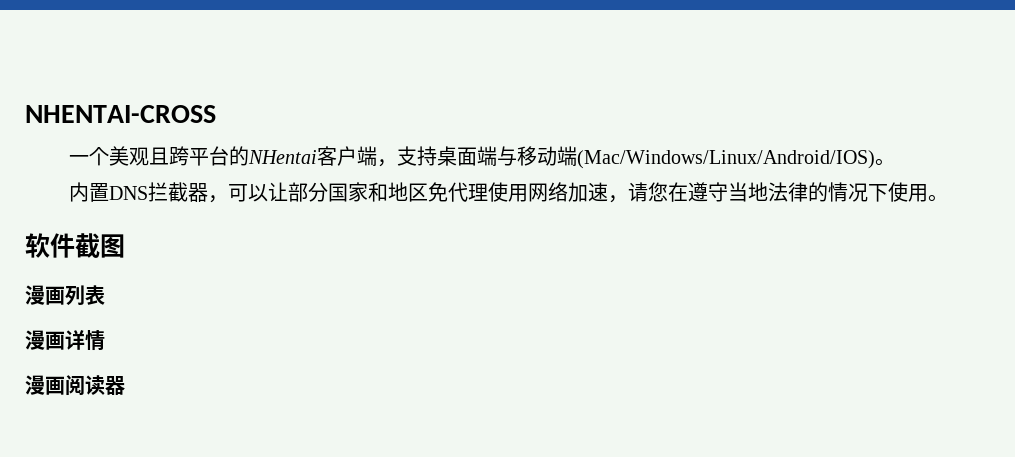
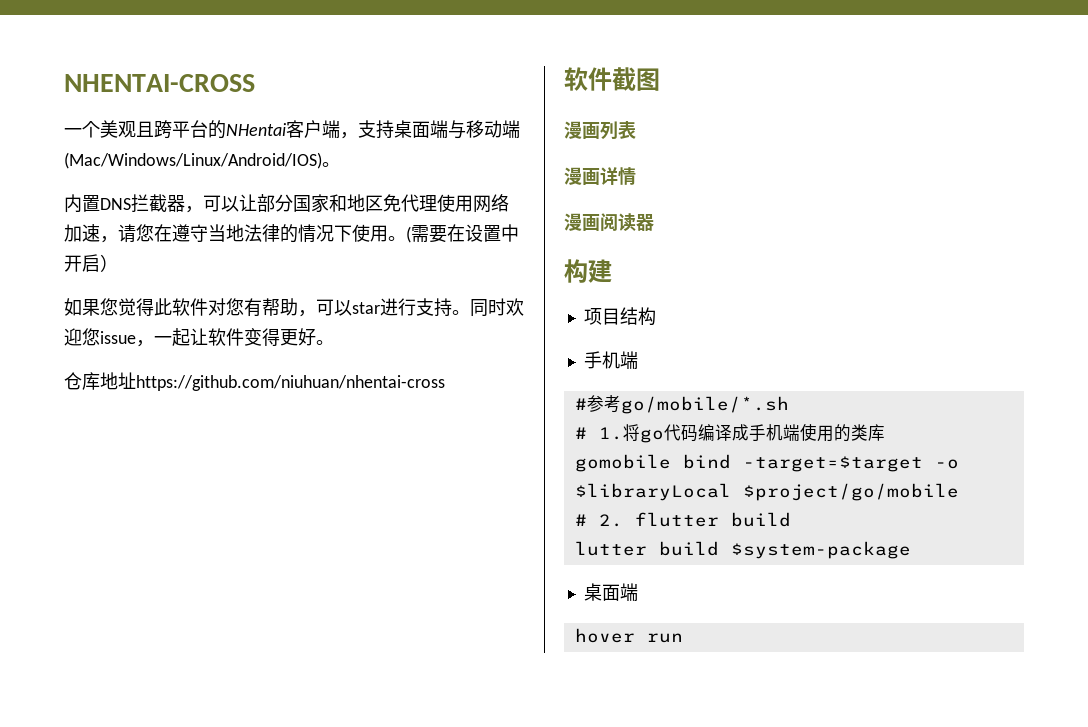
(949, 198) none -> [406,224,519,243] [64,254,118,272] [64,298,524,317] [64,328,334,347] [64,372,445,391] (需要在设置中开启） // 如果您觉得此软件对您有帮助，可以star进行支持。同时欢迎您issue，一起让软件变得更好。 // 仓库地址https://github.com/niuhuan/nhentai-cross
(125, 385) none -> [564,259,612,283] [583,307,656,326] [583,351,638,369] [574,395,789,414] [574,424,885,443] [574,454,959,472] [574,483,959,501] [574,512,791,527] [574,541,911,559] [583,583,638,601] [574,628,683,643] // 构建 // 项目结构 // 手机端 // #参考go/mobile/*.sh // # 1.将go代码编译成手机端使用的类库 // gomobile bind -target=$target -o $libraryLocal $project/go/mobile // # 2. flutter build // lutter build $system-package // 桌面端 // hover run

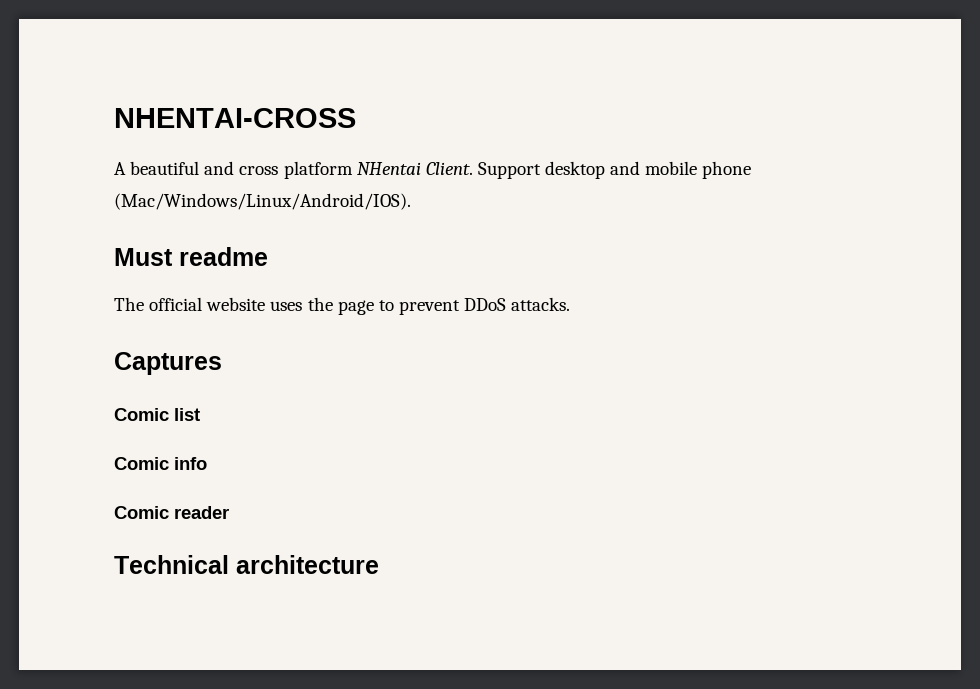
[64,120,520,139] [64,152,340,169] [64,194,509,213] [64,224,519,243] [64,254,118,272] [64,298,524,317] [64,328,334,347] [64,372,445,391] [564,67,660,91] [564,121,636,140] [564,167,636,185] [564,213,654,232] [564,259,612,283] [583,307,656,326] [583,351,638,369] [574,395,789,414] [574,424,885,443] [574,454,959,472] [574,483,959,501] [574,512,791,527] [574,541,911,559] [583,583,638,601] [574,628,683,643] 一个美观且跨平台的NHentai客户端，支持桌面端与移动端(Mac/Windows/Linux/Android/IOS)。 // 内置DNS拦截器，可以让部分国家和地区免代理使用网络加速，请您在遵守当地法律的情况下使用。(需要在设置中开启） // 如果您觉得此软件对您有帮助，可以star进行支持。同时欢迎您issue，一起让软件变得更好。 // 仓库地址https://github.com/niuhuan/nhentai-cross // 软件截图 // 漫画列表 // 漫画详情 // 漫画阅读器 // 构建 // 项目结构 // 手机端 // #参考go/mobile/*.sh // # 1.将go代码编译成手机端使用的类库 // gomobile bind -target=$target -o $libraryLocal $project/go/mobile // # 2. flutter build // lutter build $system-package // 桌面端 // hover run -> [114,161,752,179] [114,193,411,210] [114,247,268,266] [114,297,571,315] [114,352,222,375] [114,408,200,421] [114,457,207,470] [114,506,229,519] [114,555,379,574] A beautiful and cross platform NHentai Client. Support desktop and mobile phone (Mac/Windows/Linux/Android/IOS). // Must readme // The official website uses the page to prevent DDoS attacks. // Captures // Comic list // Comic info // Comic reader // Technical architecture

